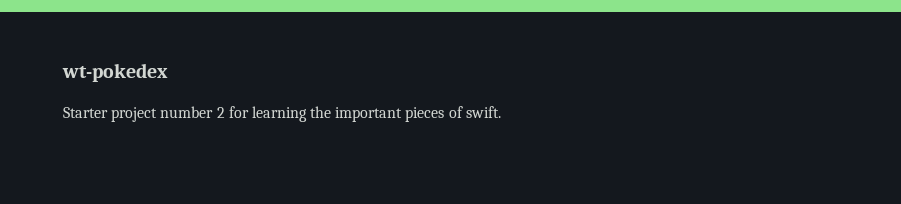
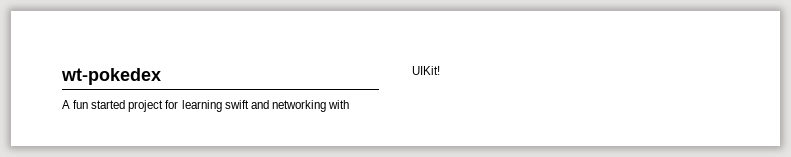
[63,106,501,122] Starter project number 2 for learning the important pieces of swift. -> [62,100,349,112] [412,66,440,75] A fun started project for learning swift and networking with UIKit!

